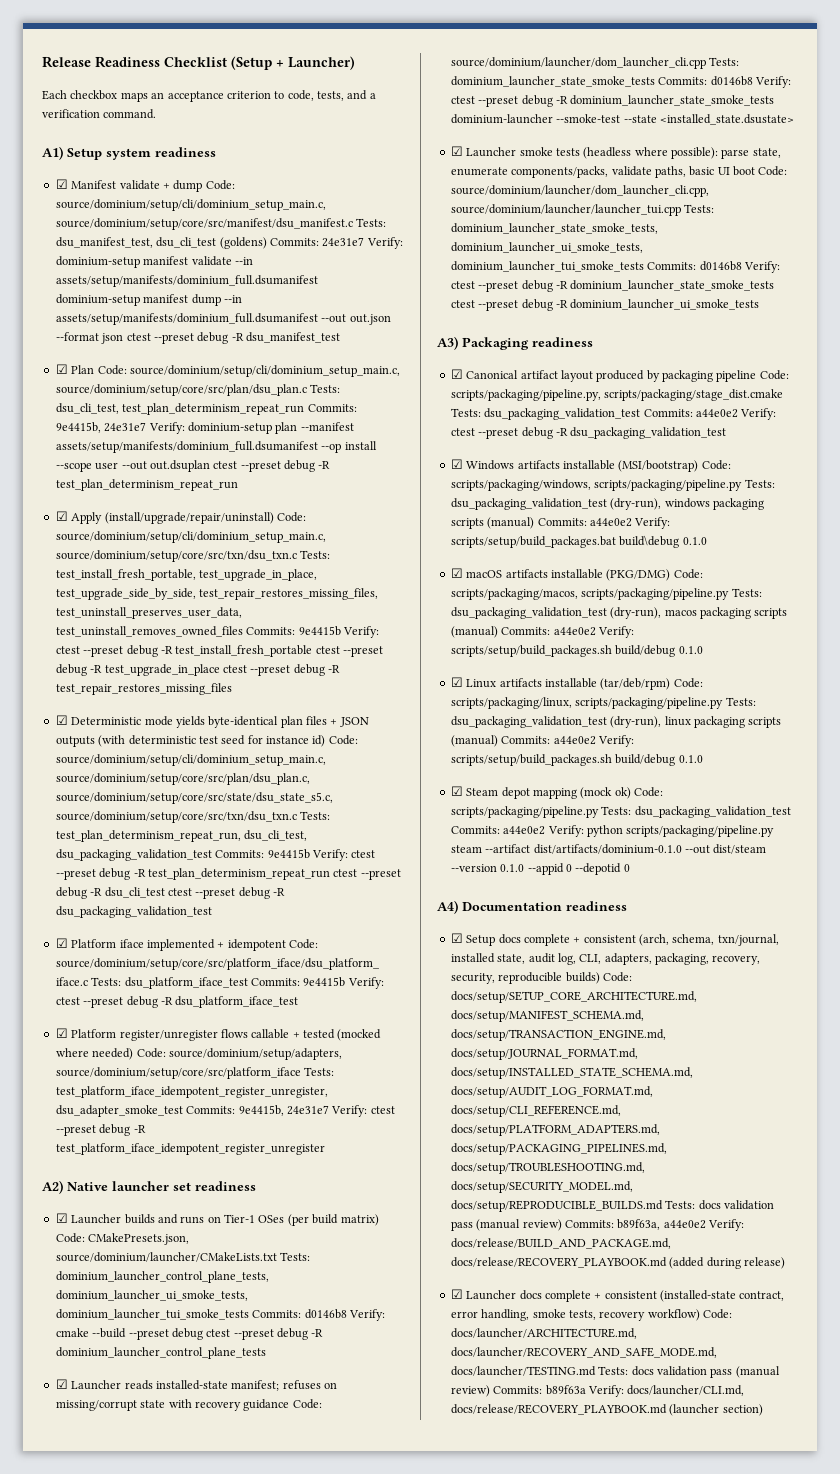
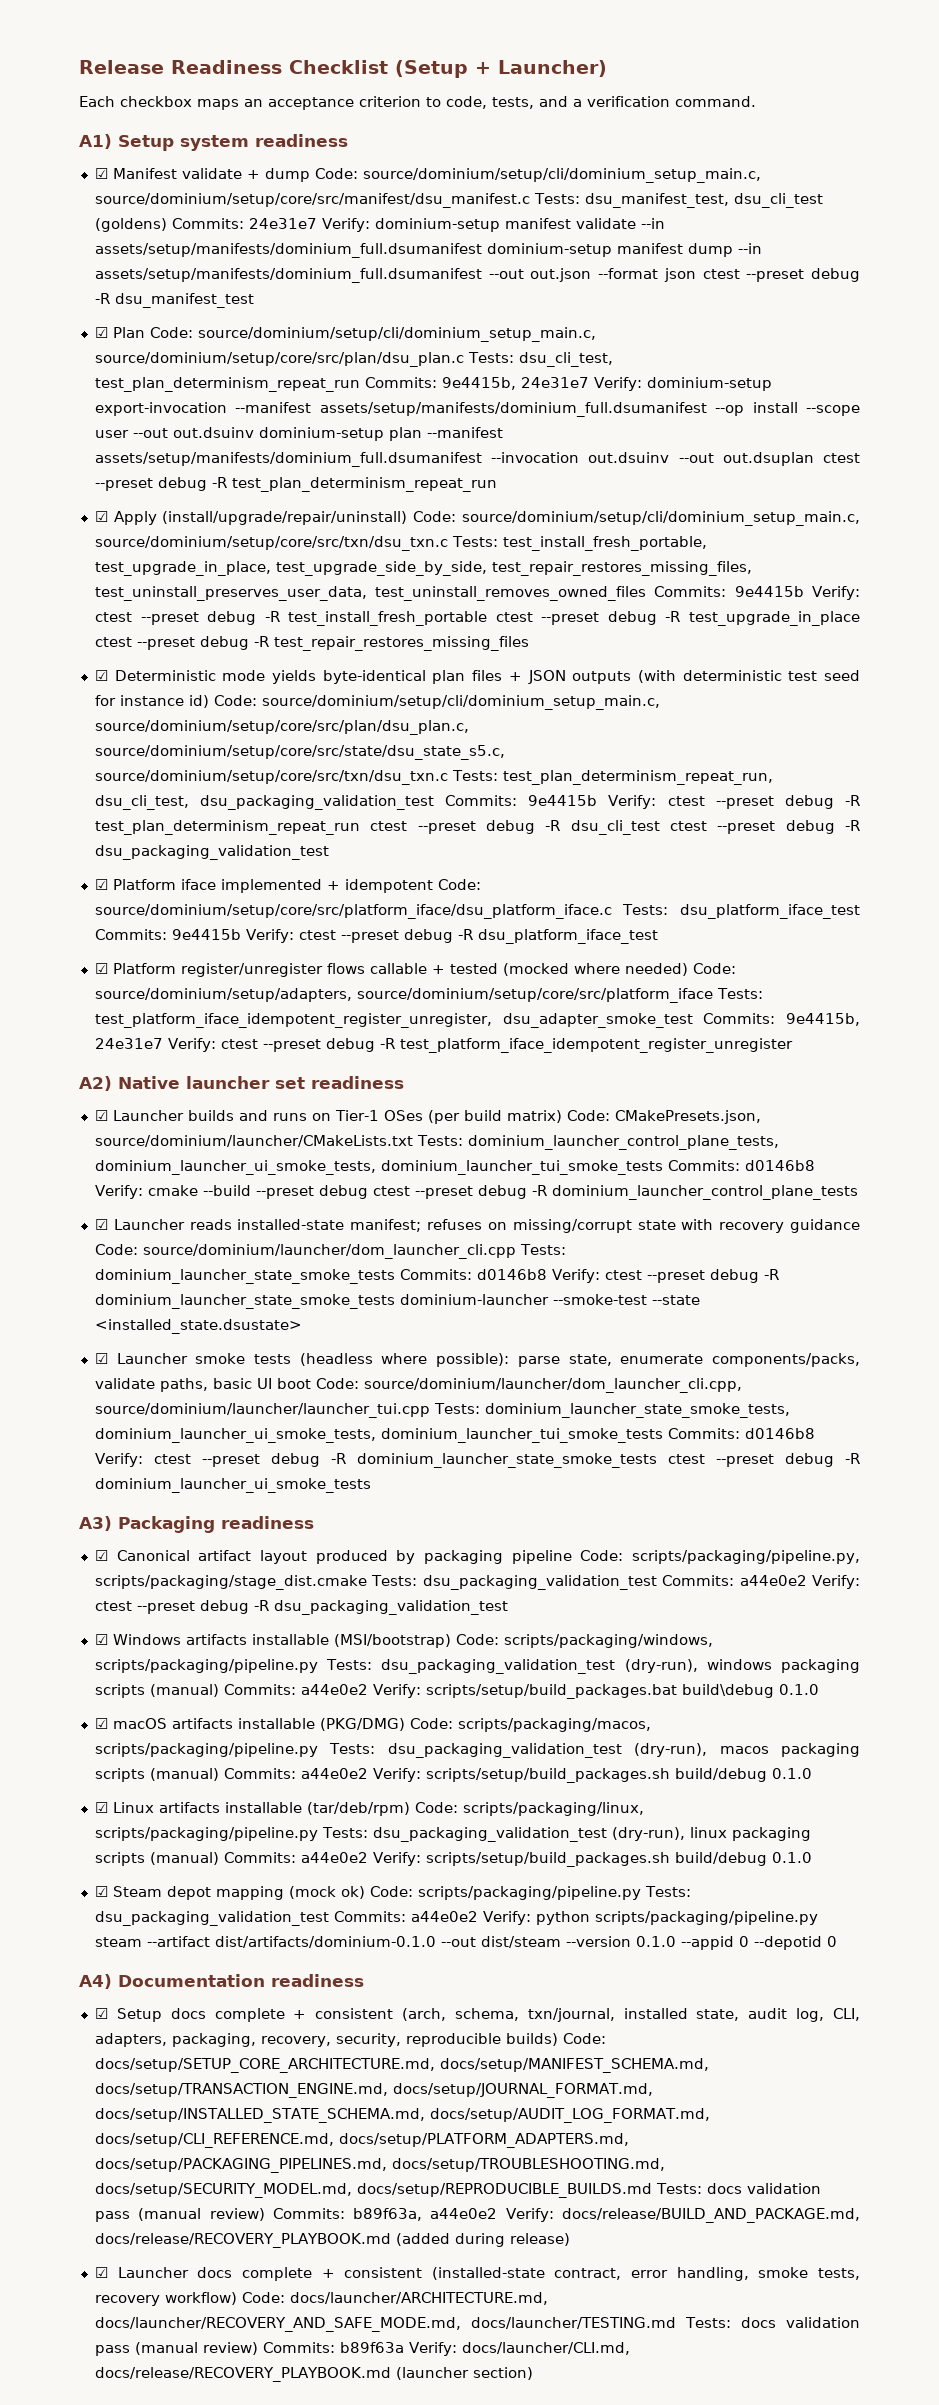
[275,422,298,434] plan -> [94,402,227,416] export-invocation
(147, 465) none -> [172,427,503,441] [94,452,714,467] out.dsuinv dominium-setup plan --manifest assets/setup/manifests/dominium_full.dsumanifest --invocation out.dsuinv --out

